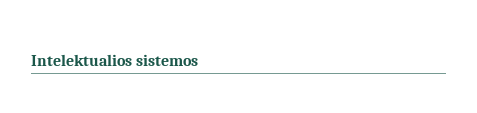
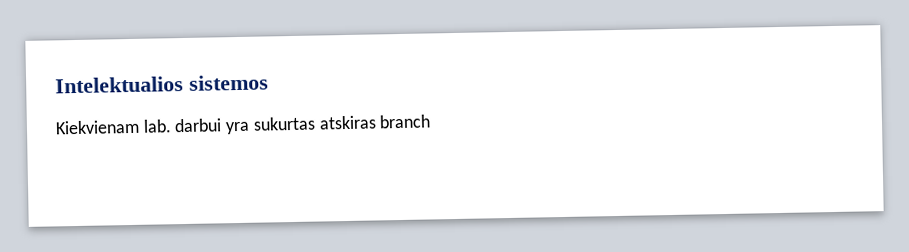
(199, 60) none -> [55,114,432,135] // Kiekvienam lab. darbui yra sukurtas atskiras branch

